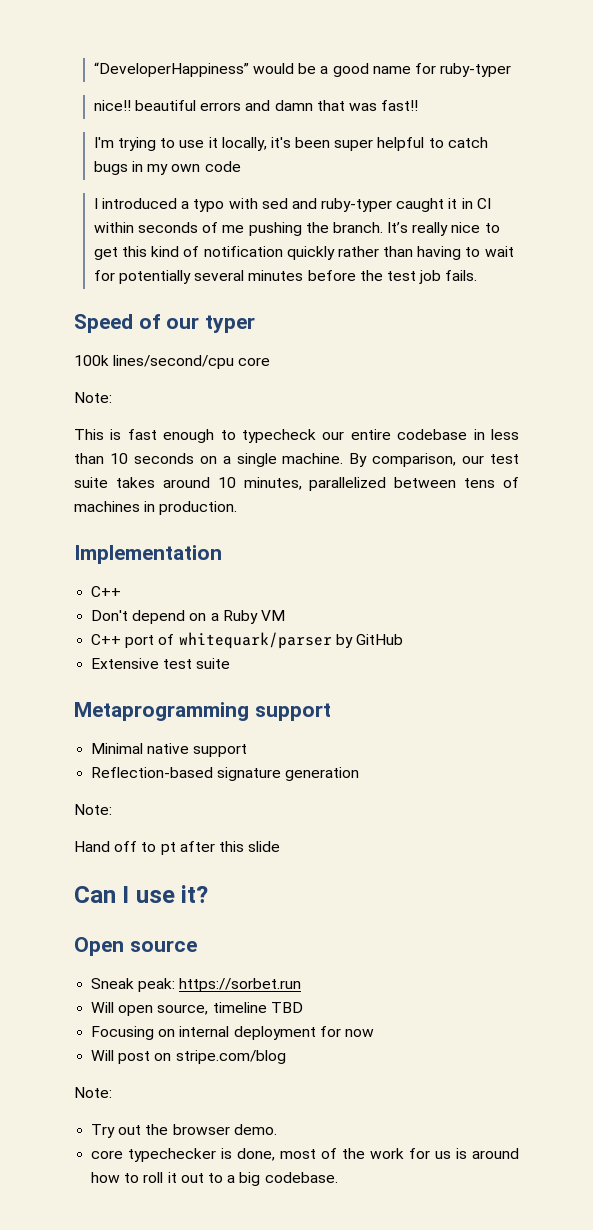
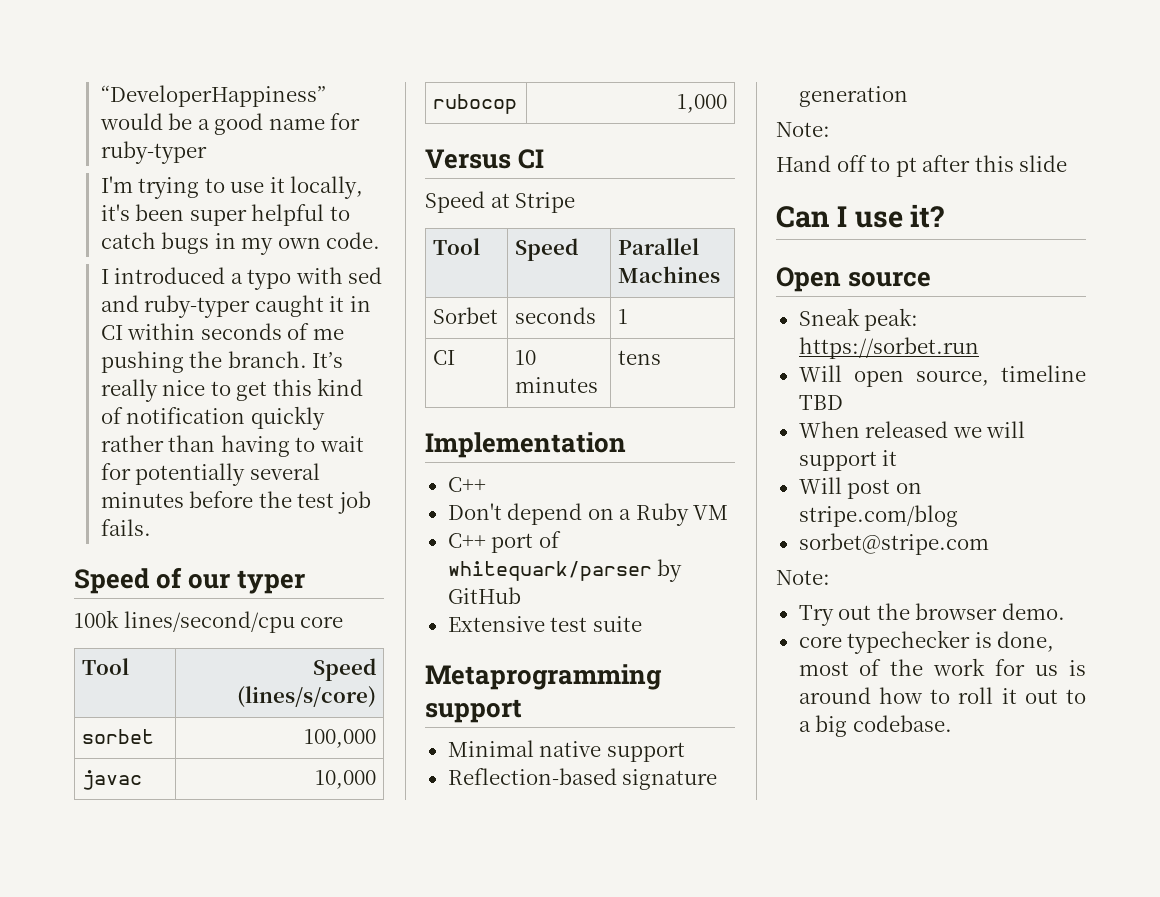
[93,100,419,111] // nice!! beautiful errors and damn that was fast!! -> (207, 152) none
[204,161,241,172] code -> [326,232,381,249] code.
[74,392,112,403] [74,429,519,443] [74,453,519,467] [74,477,519,491] [74,501,238,515] // Note: // This is fast enough to typecheck our entire codebase in less than 10 seconds on a single machine. By comparison, our test suite takes around 10 minutes, parallelized between tens of machines in production. -> [82,658,130,675] [312,658,376,681] [236,686,376,708] [82,729,155,744] [303,729,376,748] [82,770,143,790] [314,770,376,789] [433,94,518,114] [676,94,727,113] [425,149,545,169] [425,191,576,213] [433,238,481,255] [515,238,579,261] [618,238,700,255] [618,266,721,283] [433,307,499,324] [515,307,597,324] [618,309,629,324] [433,350,456,365] [515,350,537,365] [515,377,599,393] [618,350,662,365] // Tool | Speed (lines/s/core) // sorbet | 100,000 // javac | 10,000 // rubocop | 1,000 // Versus CI // Speed at Stripe // Tool | Speed | Parallel Machines // Sorbet | seconds | 1 // CI | 10 minutes | tens
[91,1026,374,1040] Focusing on internal deployment for now -> [798,421,1026,438] [798,450,898,471] When released we will support it
(286, 1057) none -> [798,533,989,555] // sorbet@stripe.com

